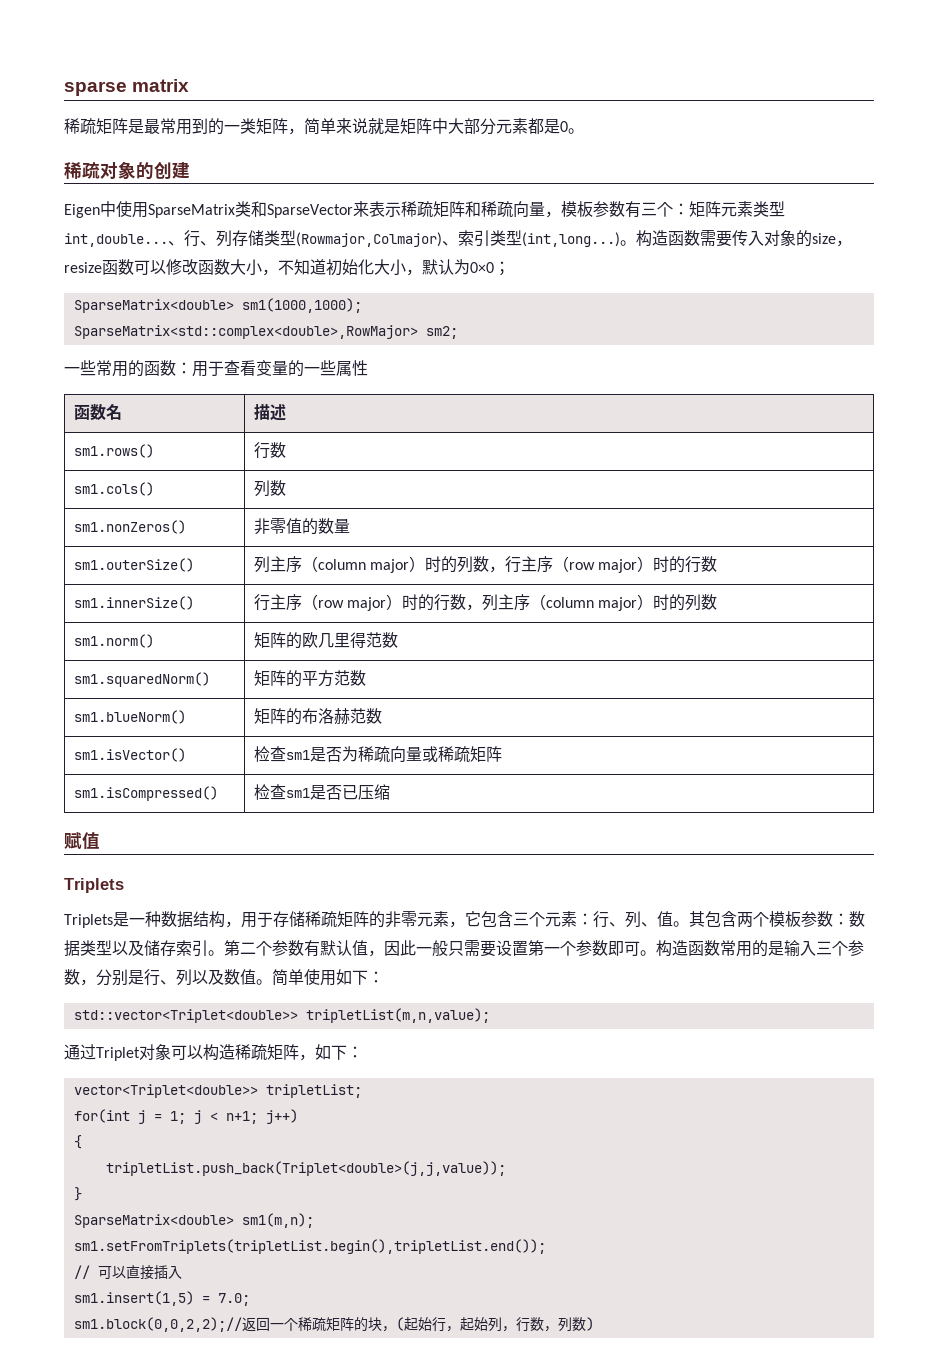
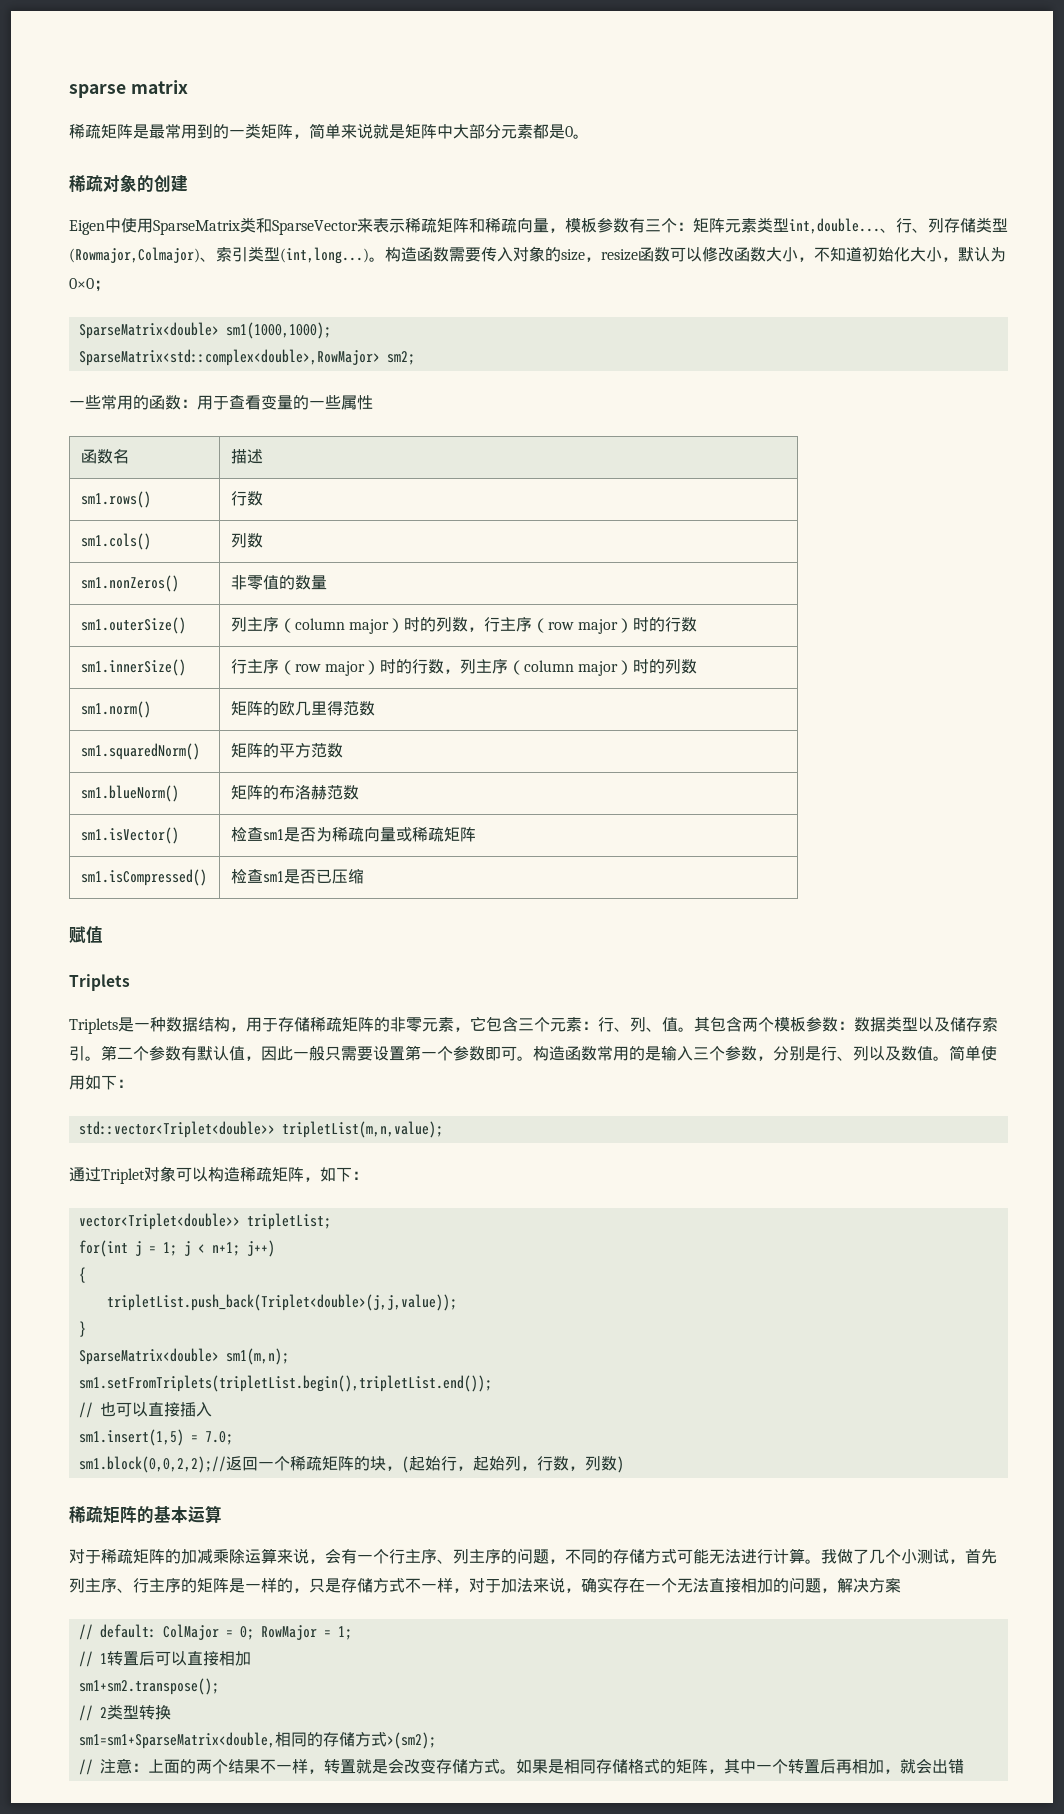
(90, 1272) none -> [99,1402,116,1417] 也
(594, 1324) none -> [69,1505,222,1524] [69,1548,997,1564] [69,1577,901,1593] [78,1624,352,1640] [78,1651,251,1667] [78,1678,219,1695] [78,1704,171,1721] [78,1732,436,1749] [78,1758,964,1775] // 稀疏矩阵的基本运算 // 对于稀疏矩阵的加减乘除运算来说，会有一个行主序、列主序的问题，不同的存储方式可能无法进行计算。我做了几个小测试，首先列主序、行主序的矩阵是一样的，只是存储方式不一样，对于加法来说，确实存在一个无法直接相加的问题，解决方案 // // default: ColMajor = 0; RowMajor = 1; // // 1转置后可以直接相加 // sm1+sm2.transpose(); // // 2类型转换 // sm1=sm1+SparseMatrix<double,相同的存储方式>(sm2); // // 注意：上面的两个结果不一样，转置就是会改变存储方式。如果是相同存储格式的矩阵，其中一个转置后再相加，就会出错

